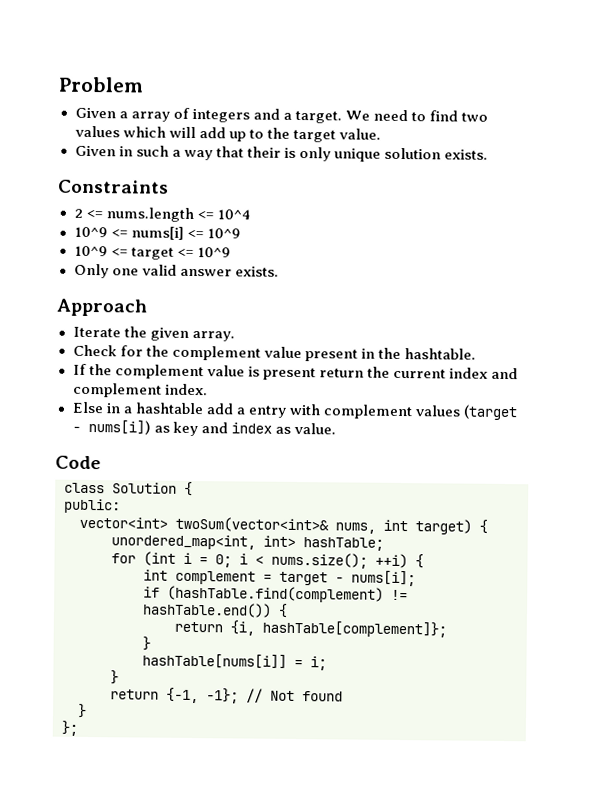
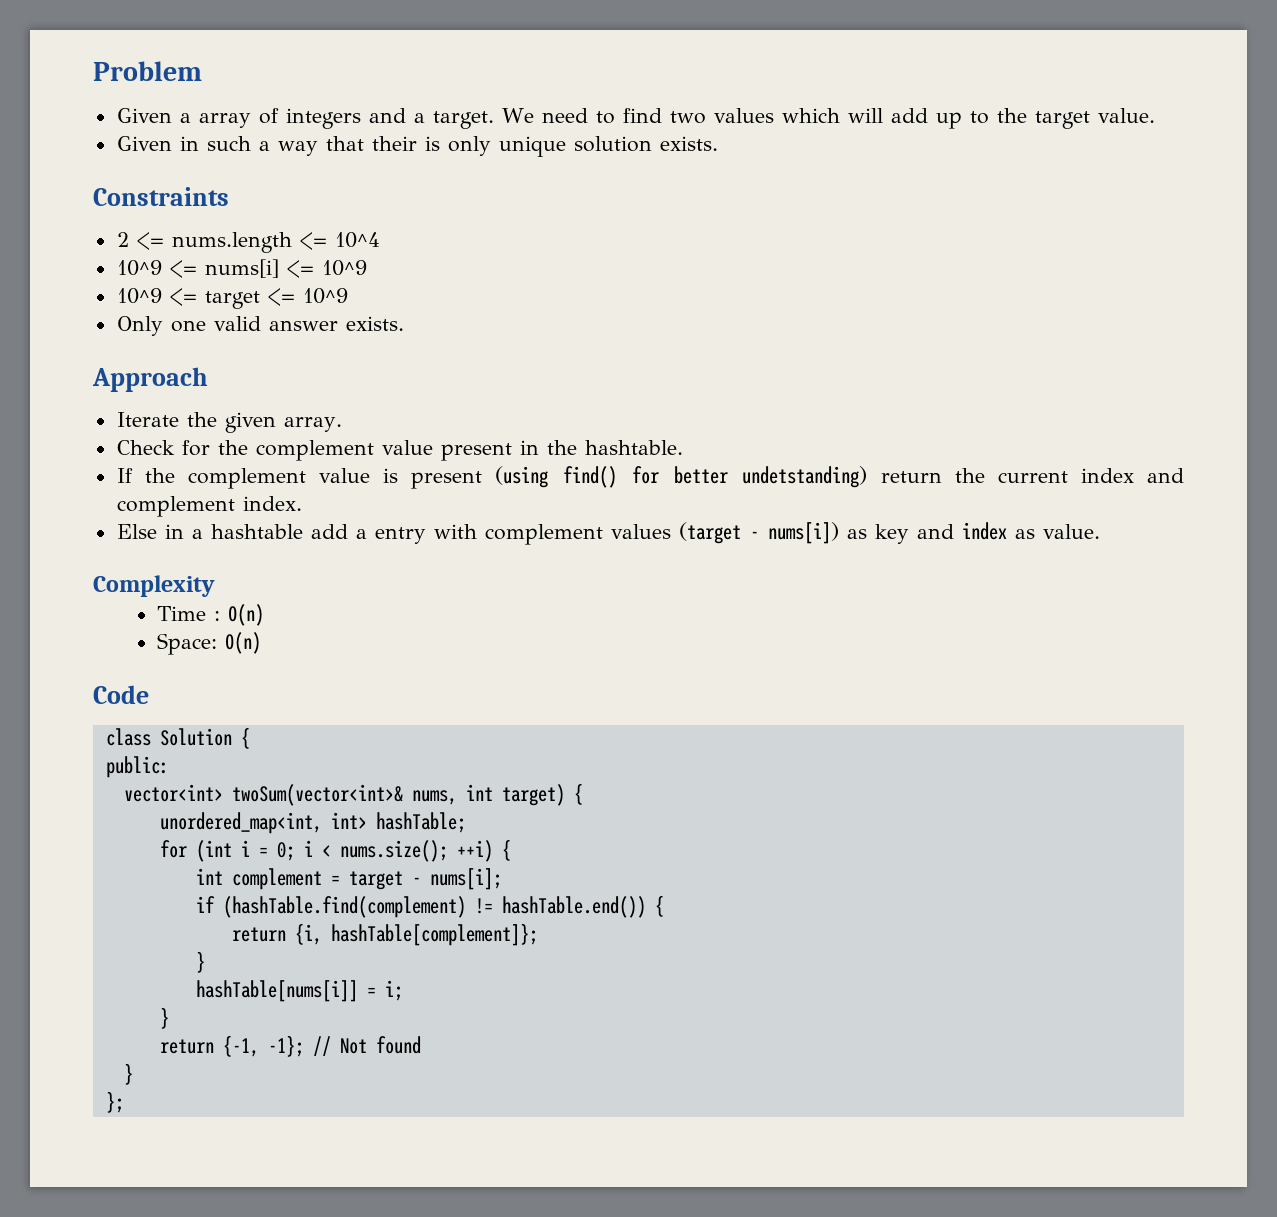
(316, 374) none -> [495,466,868,488] (using find() for better undetstanding)
(336, 428) none -> [93,575,215,597] [157,604,265,626] [157,632,262,655] // Complexity // Time : O(n) // Space: O(n)

